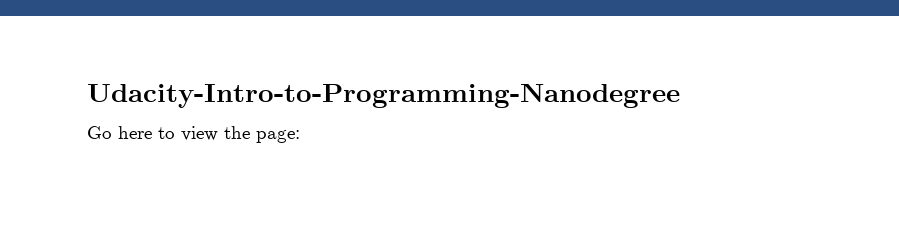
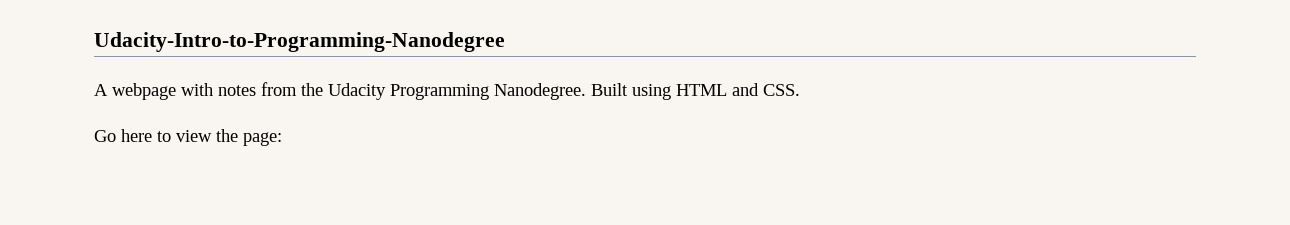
(680, 95) none -> [94,82,800,100] // A webpage with notes from the Udacity Programming Nanodegree. Built using HTML and CSS.

